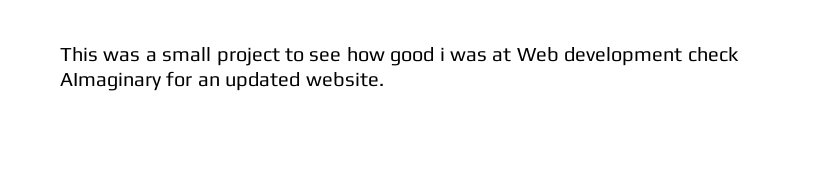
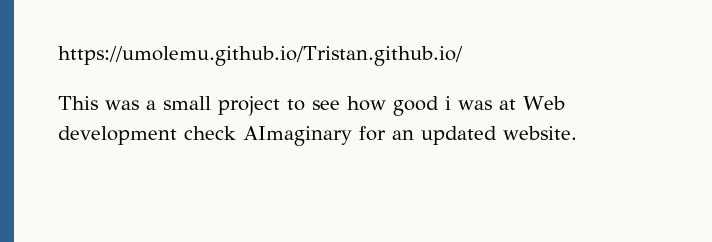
(60, 54) none -> [58,46,463,66] https://umolemu.github.io/Tristan.github.io/ //

